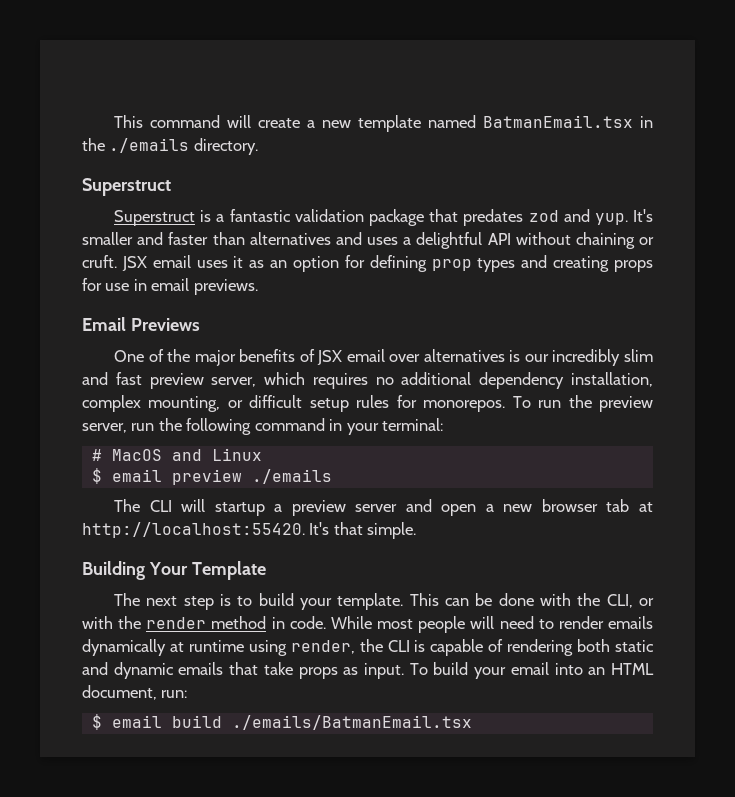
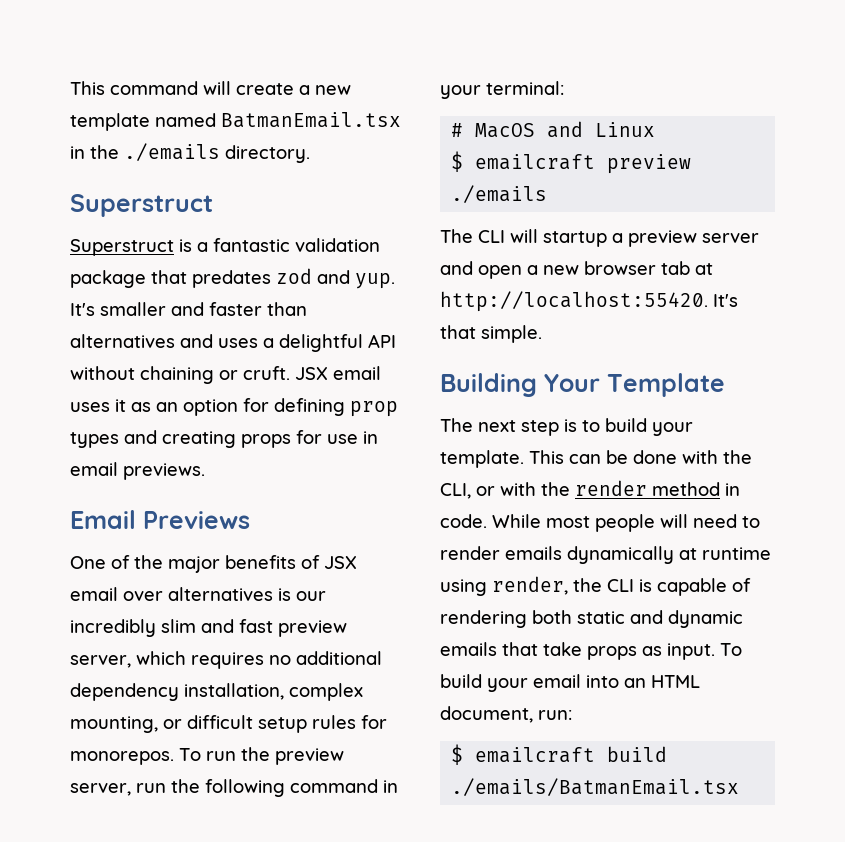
[111,469,162,482] email -> [475,154,596,170] emailcraft
[111,715,162,728] email -> [475,747,596,763] emailcraft

